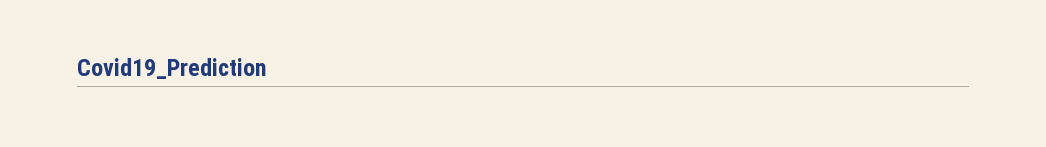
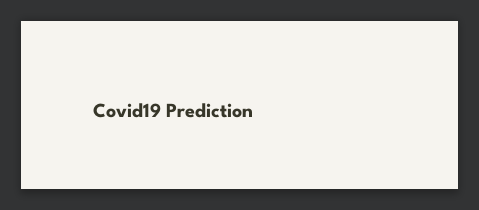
[77,58,267,79] Covid19_Prediction -> [93,103,254,118] Covid19 Prediction

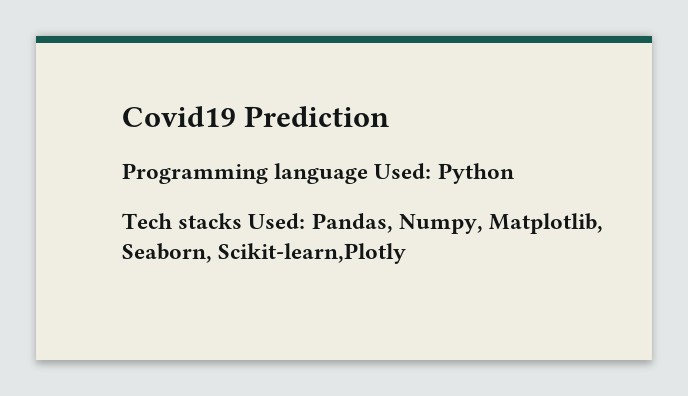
(254, 110) none -> [122,163,514,184] [122,213,604,234] [122,243,407,264] // Programming language Used: Python // Tech stacks Used: Pandas, Numpy, Matplotlib, Seaborn, Scikit-learn,Plotly

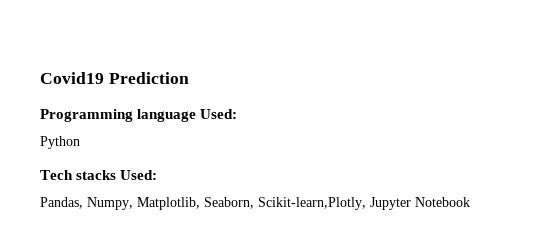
(432, 171) none -> (238, 114) //
(306, 221) none -> (158, 175) //
[218,243,407,264] Scikit-learn,Plotly -> [258,197,470,210] Scikit-learn,Plotly, Jupyter Notebook

